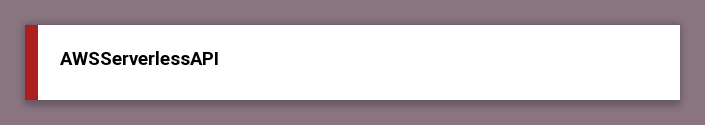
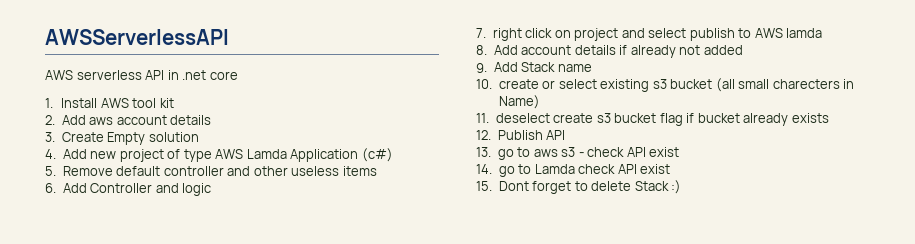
(219, 58) none -> [45,70,238,80] [45,98,174,108] [45,115,212,125] [45,132,199,145] [45,148,393,162] [45,166,377,176] [45,183,212,196] [476,28,823,41] [476,45,743,58] [476,62,592,73] [476,78,855,92] [498,95,540,109] [476,113,829,126] [476,130,566,140] [476,147,680,160] [476,164,671,177] [476,180,682,194] // AWS serverless API in .net core // 1. Install AWS tool kit // 2. Add aws account details // 3. Create Empty solution // 4. Add new project of type AWS Lamda Application (c#) // 5. Remove default controller and other useless items // 6. Add Controller and logic // 7. right click on project and select publish to AWS lamda // 8. Add account details if already not added // 9. Add Stack name // 10. create or select existing s3 bucket (all small charecters in Name) // 11. deselect create s3 bucket flag if bucket already exists // 12. Publish API // 13. go to aws s3 - check API exist // 14. go to Lamda check API exist // 15. Dont forget to delete Stack :)

